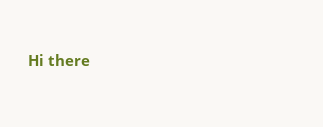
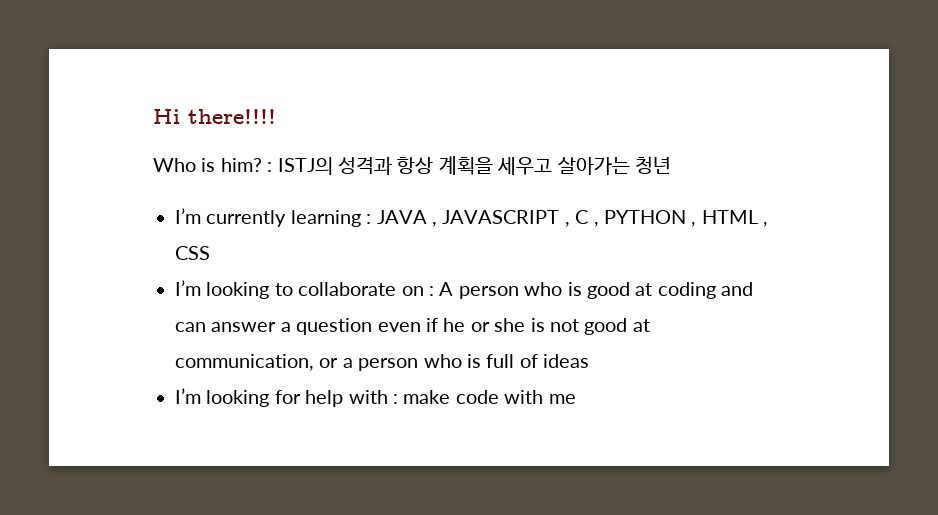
[48,54,91,66] there -> [188,109,276,124] [153,156,671,175] [175,208,769,227] [175,246,210,260] [175,280,754,299] [175,318,650,335] [175,354,590,371] [175,388,576,407] there!!!! // Who is him? : ISTJ의 성격과 항상 계획을 세우고 살아가는 청년 // I’m currently learning : JAVA , JAVASCRIPT , C , PYTHON , HTML , CSS // I’m looking to collaborate on : A person who is good at coding and can answer a question even if he or she is not good at communication, or a person who is full of ideas // I’m looking for help with : make code with me

